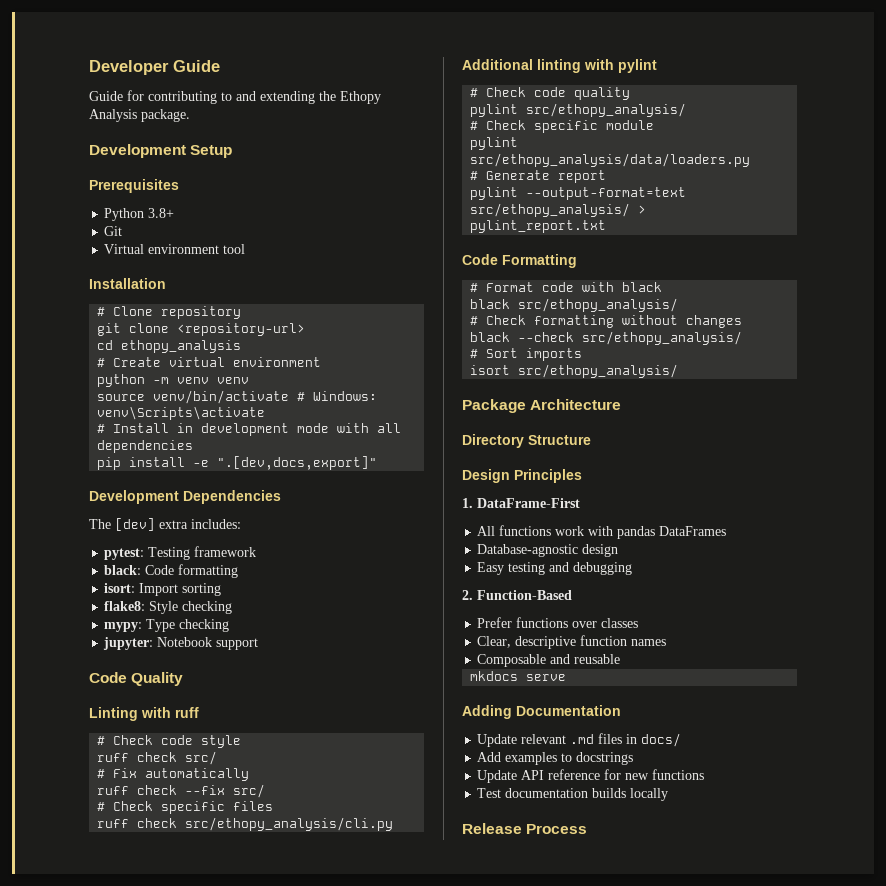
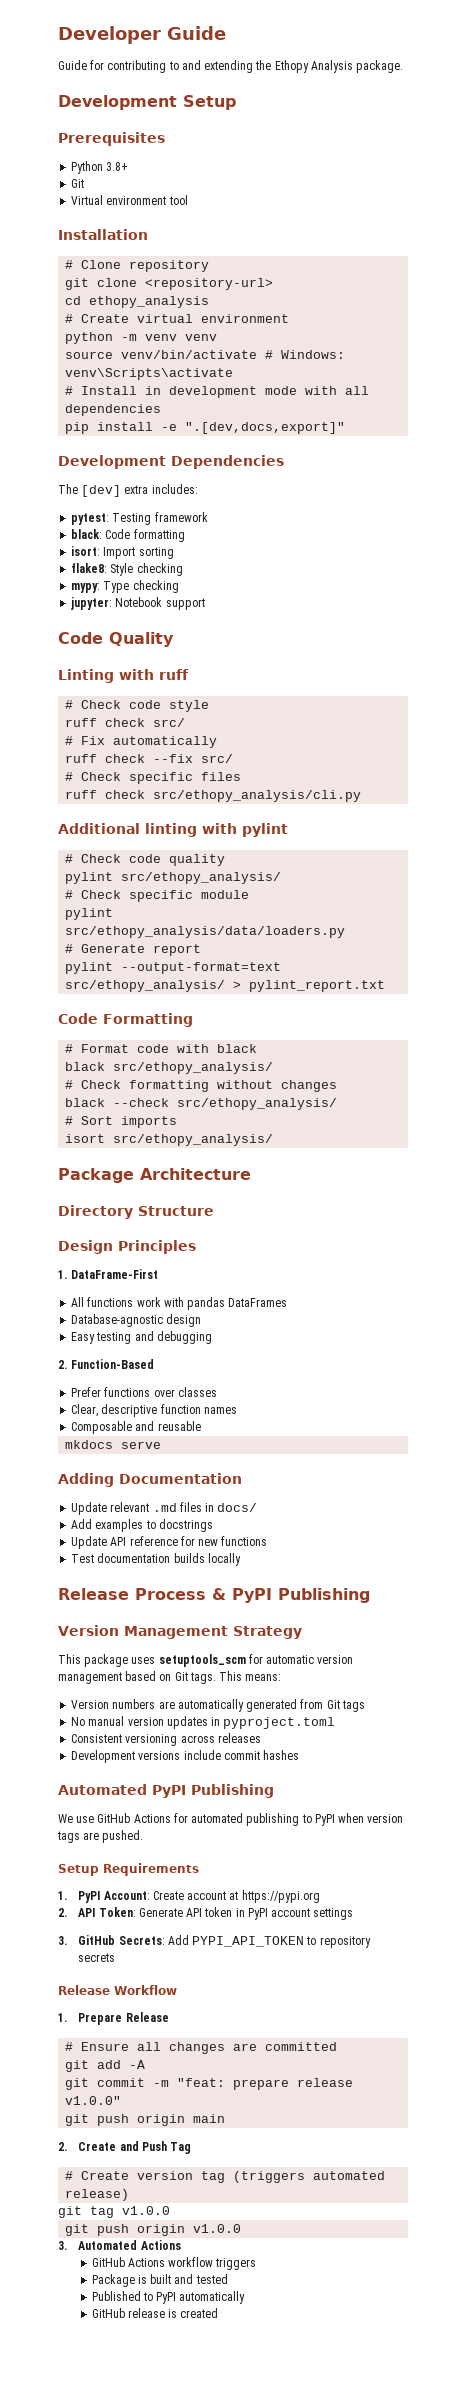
(588, 829) none -> [212,1588,370,1603] [58,1625,302,1639] [58,1654,354,1667] [58,1671,282,1684] [71,1699,365,1712] [71,1716,336,1729] [71,1733,261,1746] [71,1750,300,1763] [58,1784,274,1798] [58,1813,404,1826] [57,1830,144,1843] [58,1863,199,1876] [58,1890,320,1903] [58,1907,354,1920] [58,1935,371,1948] [78,1953,116,1962] [58,1985,177,1995] [58,2012,169,2025] [65,2042,338,2054] [65,2060,146,2072] [65,2078,354,2090] [65,2096,122,2105] [65,2114,226,2126] [58,2141,192,2154] [65,2171,386,2183] [65,2189,130,2201] [58,2206,170,2218] [65,2224,242,2236] [58,2240,181,2250] [91,2257,257,2270] [91,2274,228,2287] [91,2291,246,2304] [91,2308,219,2318] & PyPI Publishing // Version Management Strategy // This package uses setuptools_scm for automatic version management based on Git tags. This means: // Version numbers are automatically generated from Git tags // No manual version updates in pyproject.toml // Consistent versioning across releases // Development versions include commit hashes // Automated PyPI Publishing // We use GitHub Actions for automated publishing to PyPI when version tags are pushed. // Setup Requirements // 1. PyPI Account: Create account at https://pypi.org // 2. API Token: Generate API token in PyPI account settings // 3. GitHub Secrets: Add PYPI_API_TOKEN to repository secrets // Release Workflow // 1. Prepare Release // # Ensure all changes are committed // git add -A // git commit -m "feat: prepare release v1.0.0" // git push origin main // 2. Create and Push Tag // # Create version tag (triggers automated release) // git tag v1.0.0 // git push origin v1.0.0 // 3. Automated Actions // GitHub Actions workflow triggers // Package is built and tested // Published to PyPI automatically // GitHub release is created

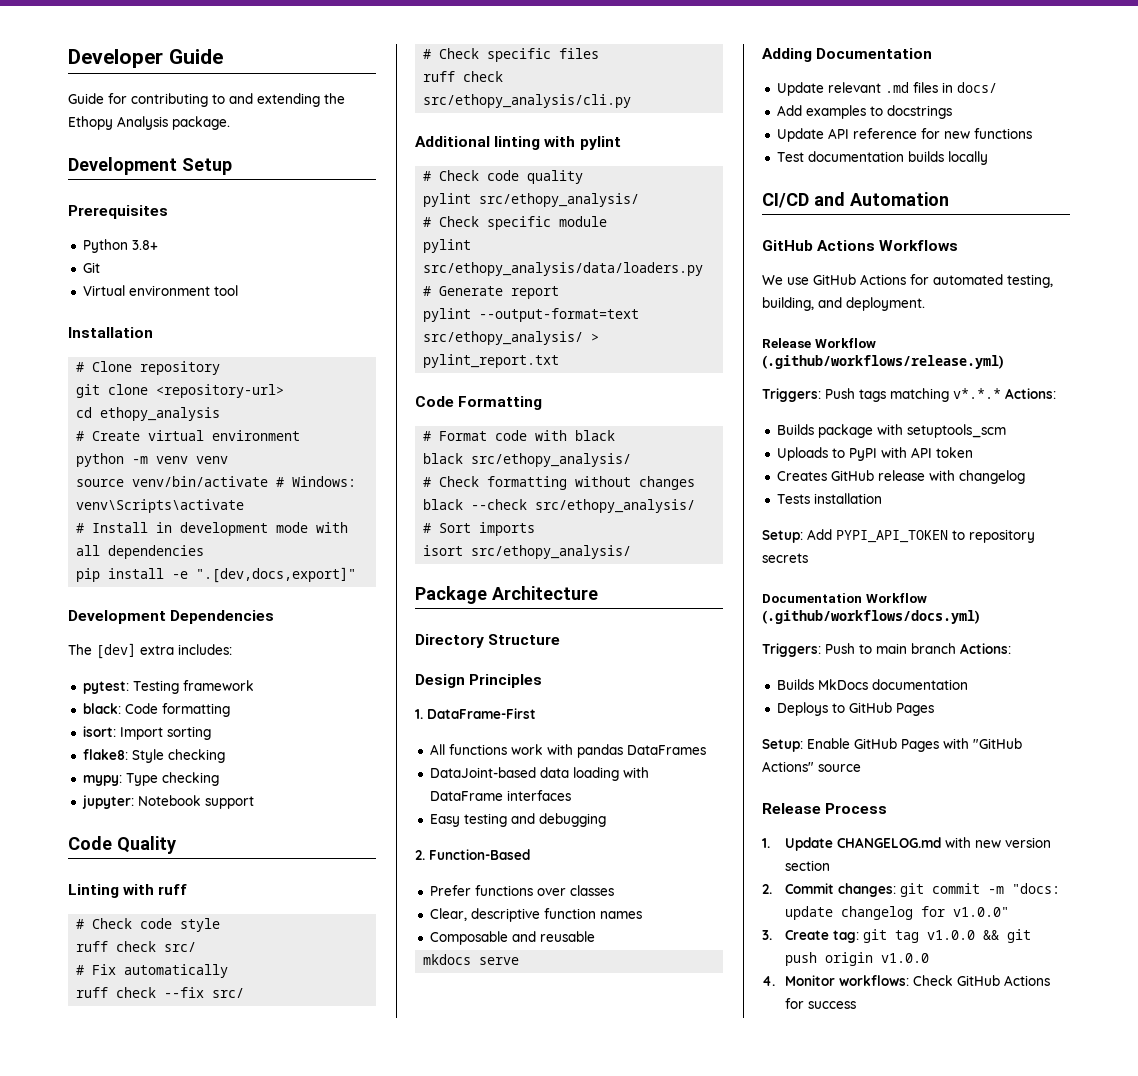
[71,1314,202,1327] Database-agnostic design -> [429,767,649,781] [429,790,571,801] DataJoint-based data loading with DataFrame interfaces
[58,1588,370,1603] [58,1625,302,1639] [58,1654,354,1667] [58,1671,282,1684] [71,1699,365,1712] [71,1716,336,1729] [71,1733,261,1746] [71,1750,300,1763] [58,1784,274,1798] Release Process & PyPI Publishing // Version Management Strategy // This package uses setuptools_scm for automatic version management based on Git tags. This means: // Version numbers are automatically generated from Git tags // No manual version updates in pyproject.toml // Consistent versioning across releases // Development versions include commit hashes // Automated PyPI Publishing -> [762,192,949,208] [762,240,959,251] CI/CD and Automation // GitHub Actions Workflows
[246,1813,404,1826] [57,1830,144,1843] [58,1863,199,1876] [58,1890,320,1903] [58,1907,354,1920] [58,1935,165,1945] publishing to PyPI when version tags are pushed. // Setup Requirements // 1. PyPI Account: Create account at https://pypi.org // 2. API Token: Generate API token in PyPI account settings // 3. GitHub Secrets: -> [1007,274,1053,288] [762,297,925,311] [762,338,876,348] [762,355,1004,369] [762,388,1056,402] [776,424,1006,438] [776,447,973,461] [776,470,1025,484] [776,493,882,504] [762,530,803,543] testing, building, and deployment. // Release Workflow (.github/workflows/release.yml) // Triggers: Push tags matching v*.*.* Actions: // Builds package with setuptools_scm // Uploads to PyPI with API token // Creates GitHub release with changelog // Tests installation // Setup:
[58,1985,177,1995] [58,2012,169,2025] [65,2042,338,2054] [65,2060,146,2072] [65,2078,354,2090] [65,2096,122,2105] [65,2114,226,2126] [58,2141,192,2154] [65,2171,386,2183] [65,2189,130,2201] // Release Workflow // 1. Prepare Release // # Ensure all changes are committed // git add -A // git commit -m "feat: prepare release v1.0.0" // git push origin main // 2. Create and Push Tag // # Create version tag (triggers automated release) // -> [762,593,927,603] [762,610,980,624] [762,643,1011,657] [776,679,968,690] [776,702,934,716] [762,738,1022,752] [762,761,861,772] [762,803,888,814] [762,837,1051,851] [784,860,830,871] [762,883,1060,897] [784,906,1009,920] [762,930,859,943] // Documentation Workflow (.github/workflows/docs.yml) // Triggers: Push to main branch Actions: // Builds MkDocs documentation // Deploys to GitHub Pages // Setup: Enable GitHub Pages with "GitHub Actions" source // Release Process // 1. Update CHANGELOG.md with new version section // 2. Commit changes: git commit -m "docs: update changelog for v1.0.0" // 3. Create tag:
(170, 2210) // -> [982,930,999,940] &&
[58,2240,181,2250] [91,2257,257,2270] [91,2274,228,2287] [91,2291,246,2304] [91,2308,219,2318] 3. Automated Actions // GitHub Actions workflow triggers // Package is built and tested // Published to PyPI automatically // GitHub release is created -> [762,975,1050,986] [784,998,856,1009] 4. Monitor workflows: Check GitHub Actions for success

